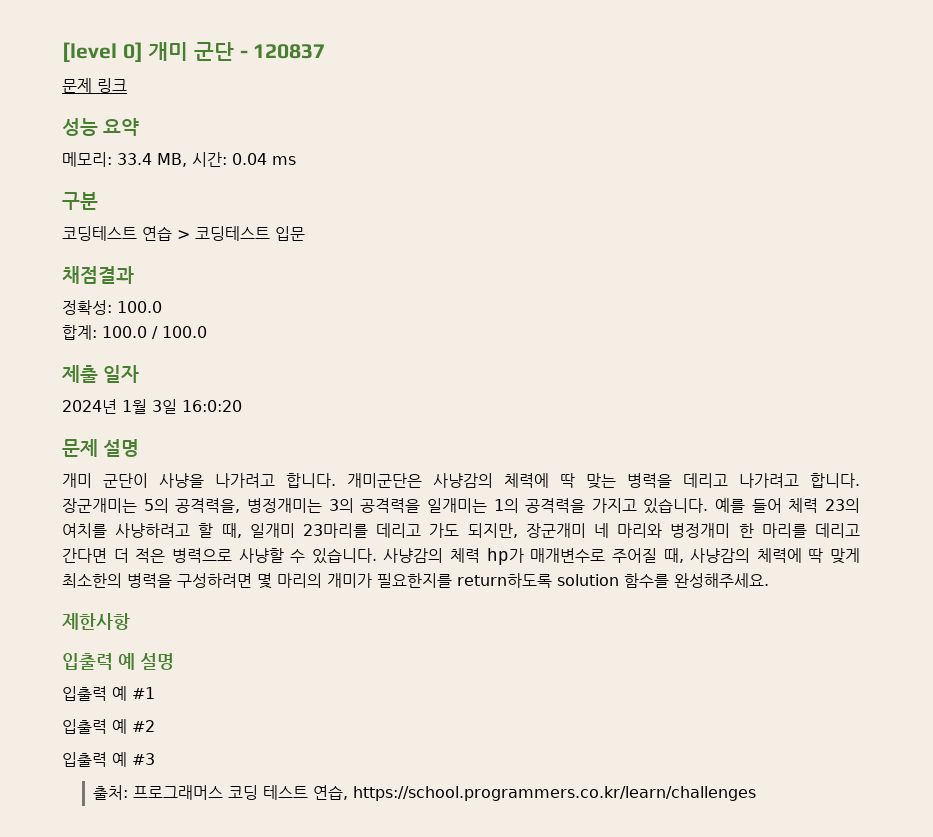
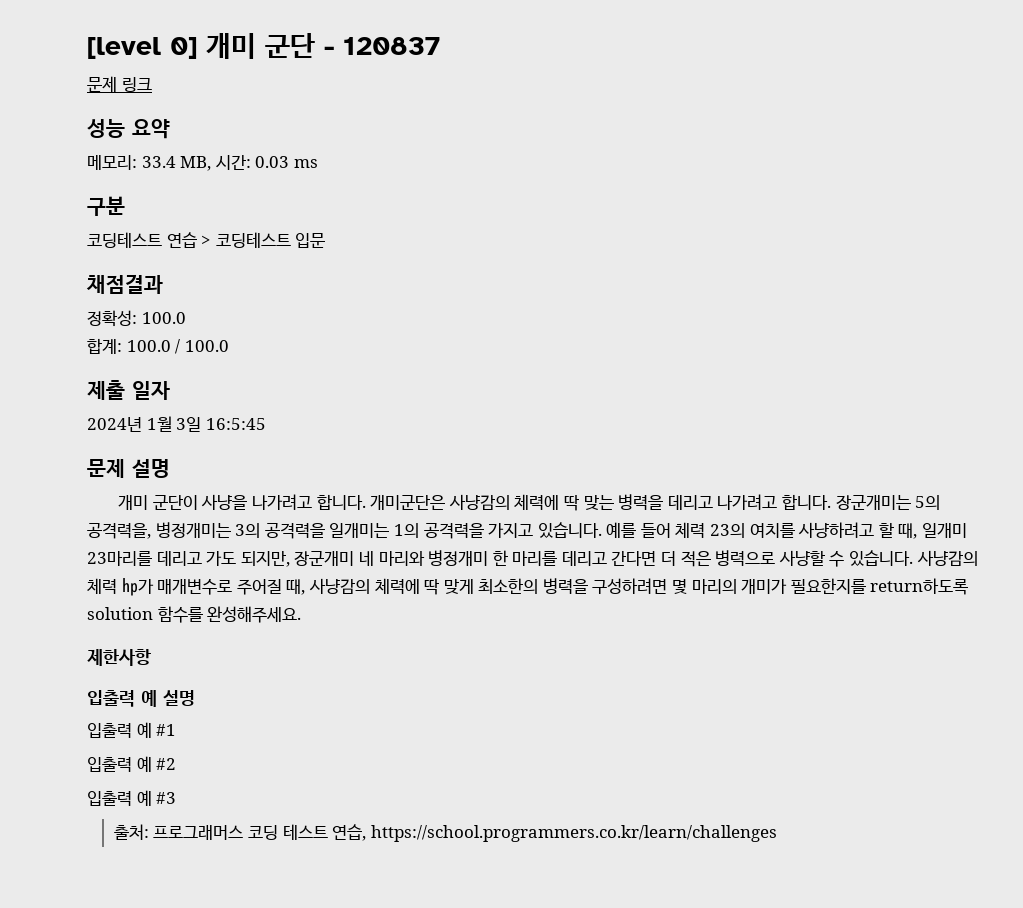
[232,153,267,165] 0.04 -> [255,156,290,168] 0.03
[182,400,242,412] 16:0:20 -> [205,418,266,430] 16:5:45

